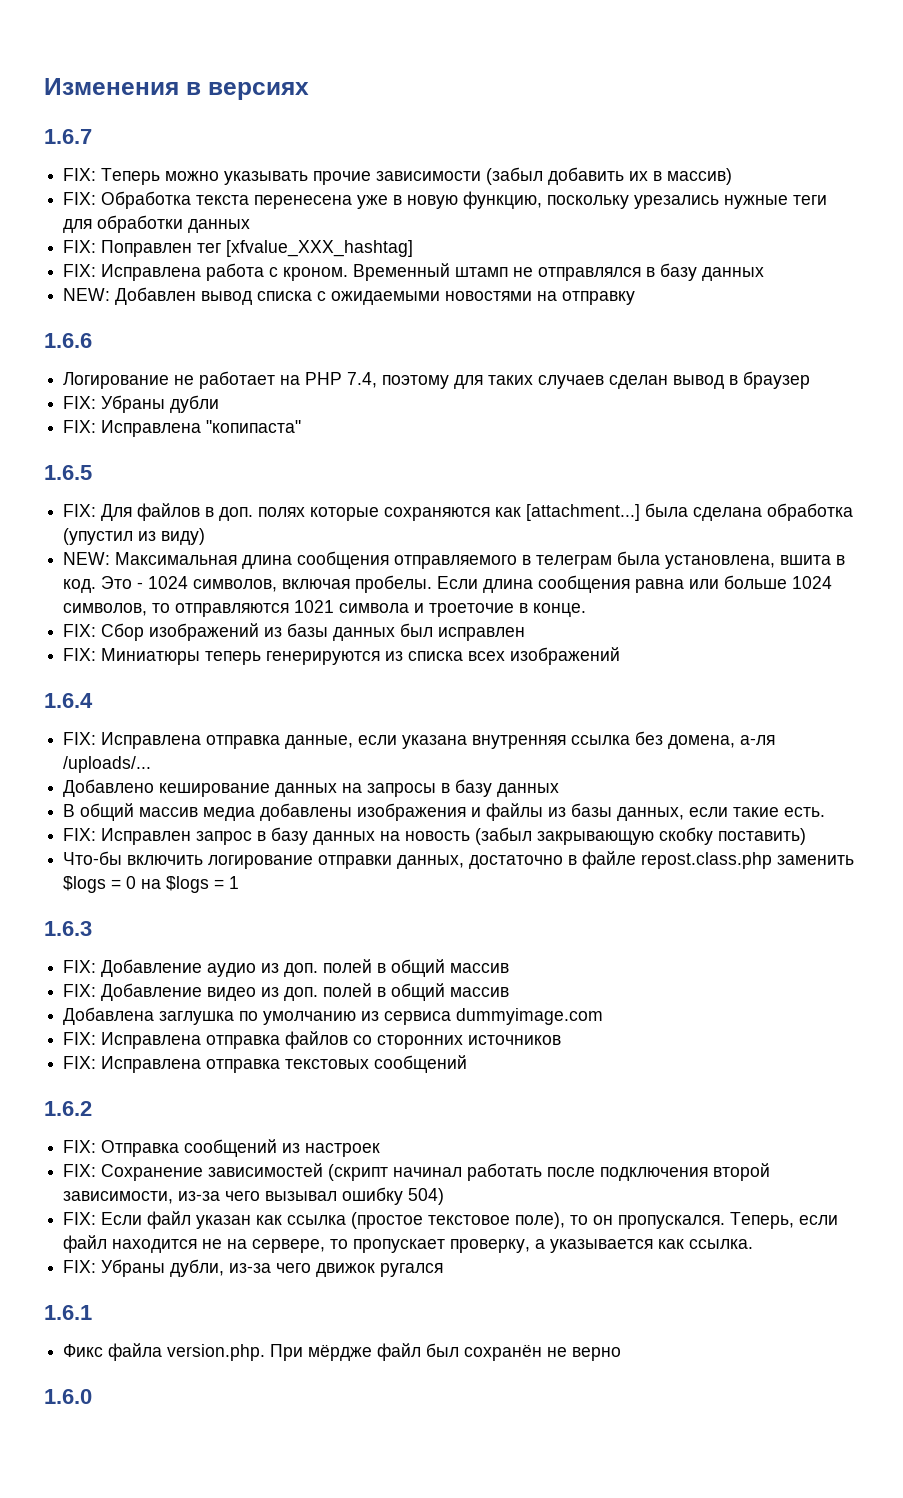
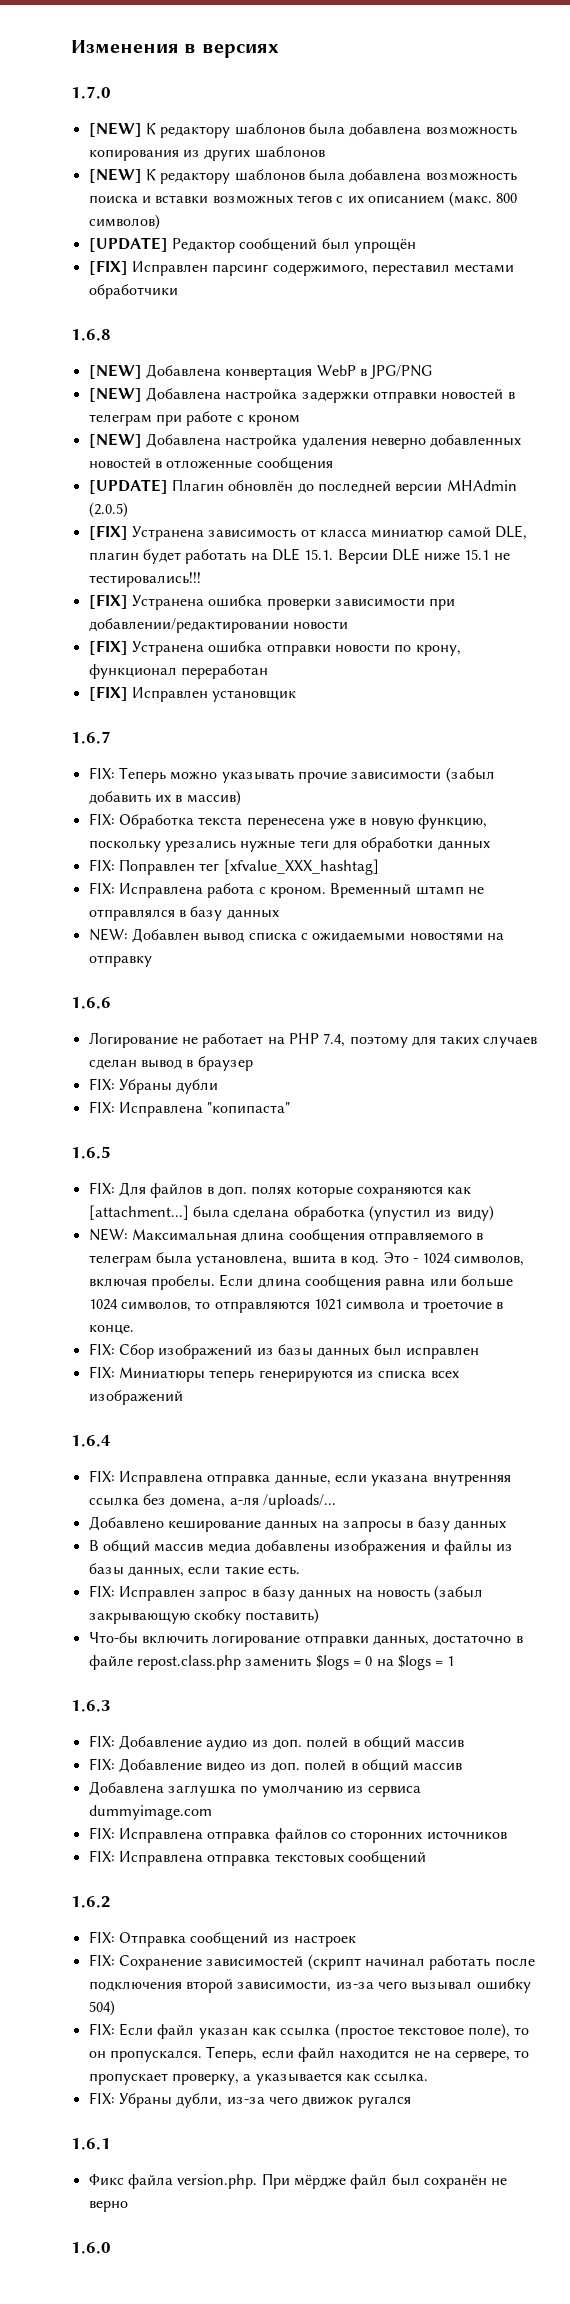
(309, 91) none -> [71,86,111,99] [88,122,517,138] [88,146,325,161] [88,168,517,184] [88,191,518,207] [88,214,160,230] [88,237,416,253] [88,260,515,276] [88,284,178,299] [71,329,111,341] [88,364,433,380] [88,387,515,403] [88,411,300,426] [88,433,522,449] [88,457,333,471] [88,479,517,495] [88,502,128,518] [88,525,527,541] [88,548,510,564] [88,572,201,587] [88,594,456,610] [88,618,348,633] [88,640,461,656] [88,664,268,679] [88,686,297,702] // 1.7.0 // [NEW] К редактору шаблонов была добавлена возможность копирования из других шаблонов // [NEW] К редактору шаблонов была добавлена возможность поиска и вставки возможных тегов с их описанием (макс. 800 символов) // [UPDATE] Редактор сообщений был упрощён // [FIX] Исправлен парсинг содержимого, переставил местами обработчики // 1.6.8 // [NEW] Добавлена конвертация WebP в JPG/PNG // [NEW] Добавлена настройка задержки отправки новостей в телеграм при работе с кроном // [NEW] Добавлена настройка удаления неверно добавленных новостей в отложенные сообщения // [UPDATE] Плагин обновлён до последней версии MHAdmin (2.0.5) // [FIX] Устранена зависимость от класса миниатюр самой DLE, плагин будет работать на DLE 15.1. Версии DLE ниже 15.1 не тестировались!!! // [FIX] Устранена ошибка проверки зависимости при добавлении/редактировании новости // [FIX] Устранена ошибка отправки новости по крону, функционал переработан // [FIX] Исправлен установщик

